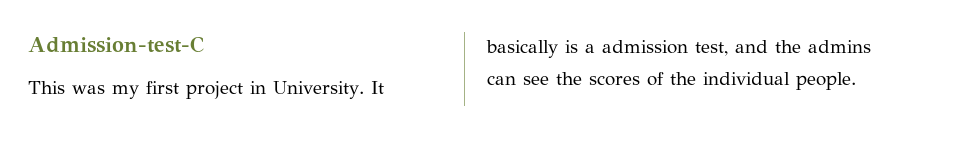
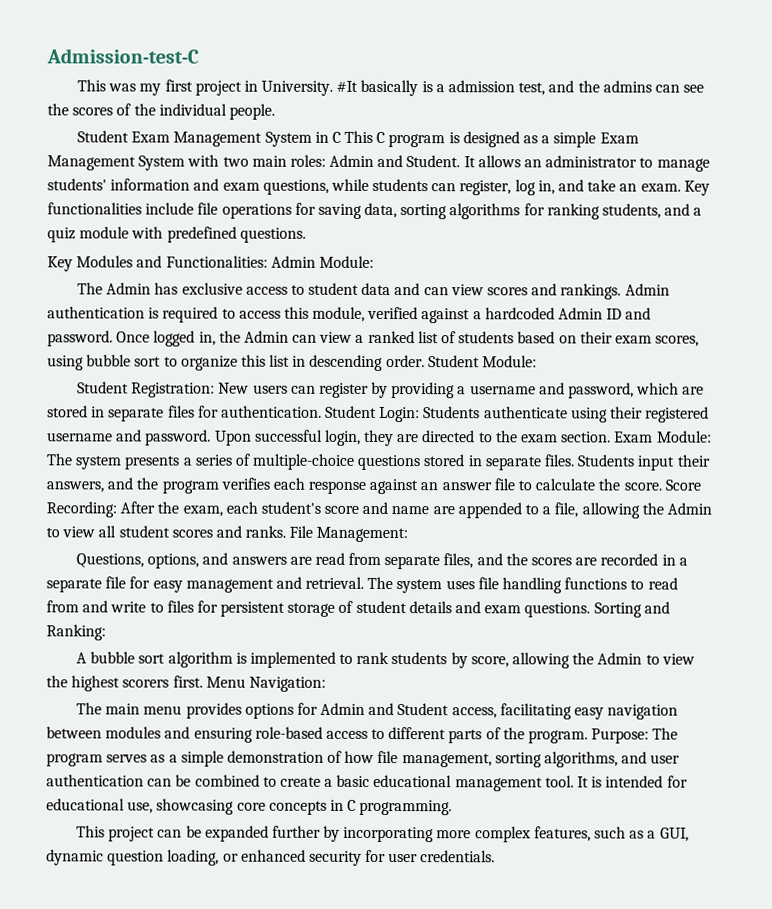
[370,81,384,94] It -> [336,80,359,92] #It
(856, 81) none -> [76,130,639,148] [47,154,710,172] [47,178,710,196] [47,202,703,220] [47,226,306,243] [47,255,374,272] [76,282,670,300] [47,306,652,324] [47,330,700,347] [47,354,538,371] [76,381,705,399] [47,405,710,423] [47,429,712,447] [46,453,711,471] [46,477,701,495] [46,501,712,519] [46,525,409,543] [75,552,688,570] [46,576,678,594] [46,600,670,618] [46,624,106,641] [75,651,695,669] [46,675,326,692] [75,702,679,720] [46,726,679,744] [46,750,681,768] [46,774,688,792] [46,798,453,816] [75,825,689,843] [46,849,496,866] // Student Exam Management System in C This C program is designed as a simple Exam Management System with two main roles: Admin and Student. It allows an administrator to manage students' information and exam questions, while students can register, log in, and take an exam. Key functionalities include file operations for saving data, sorting algorithms for ranking students, and a quiz module with predefined questions. // Key Modules and Functionalities: Admin Module: // The Admin has exclusive access to student data and can view scores and rankings. Admin authentication is required to access this module, verified against a hardcoded Admin ID and password. Once logged in, the Admin can view a ranked list of students based on their exam scores, using bubble sort to organize this list in descending order. Student Module: // Student Registration: New users can register by providing a username and password, which are stored in separate files for authentication. Student Login: Students authenticate using their registered username and password. Upon successful login, they are directed to the exam section. Exam Module: The system presents a series of multiple-choice questions stored in separate files. Students input their answers, and the program verifies each response against an answer file to calculate the score. Score Recording: After the exam, each student's score and name are appended to a file, allowing the Admin to view all student scores and ranks. File Management: // Questions, options, and answers are read from separate files, and the scores are recorded in a separate file for easy management and retrieval. The system uses file handling functions to read from and write to files for persistent storage of student details and exam questions. Sorting and Ranking: // A bubble sort algorithm is implemented to rank students by score, allowing the Admin to view the highest scorers first. Menu Navigation: // The main menu provides options for Admin and Student access, facilitating easy navigation between modules and ensuring role-based access to different parts of the program. Purpose: The program serves as a simple demonstration of how file management, sorting algorithms, and user authentication can be combined to create a basic educational management tool. It is intended for educational use, showcasing core concepts in C programming. // This project can be expanded further by incorporating more complex features, such as a GUI, dynamic question loading, or enhanced security for user credentials.

